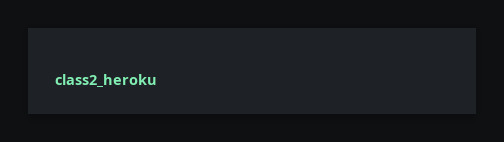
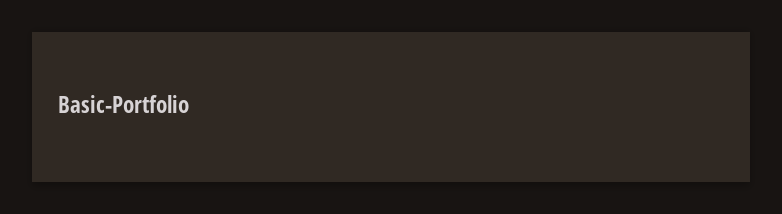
[55,74,157,87] class2_heroku -> [58,95,189,113] Basic-Portfolio

